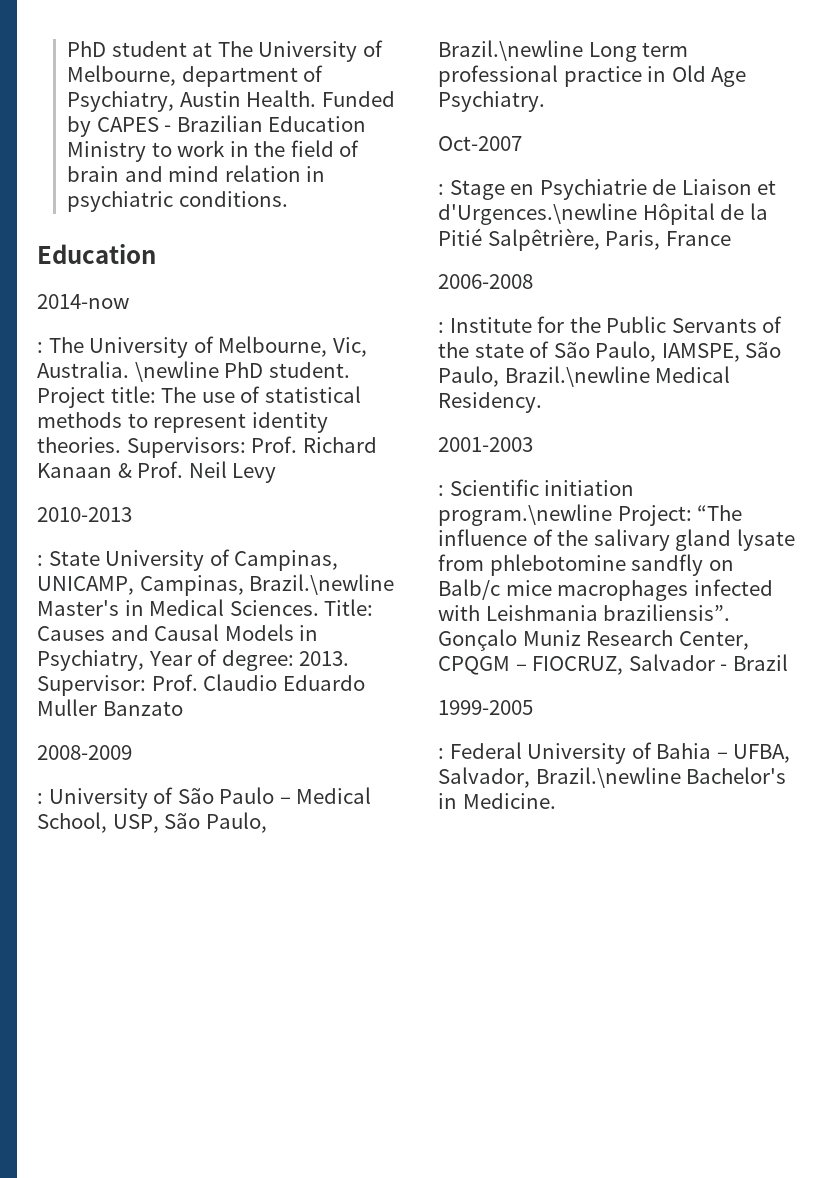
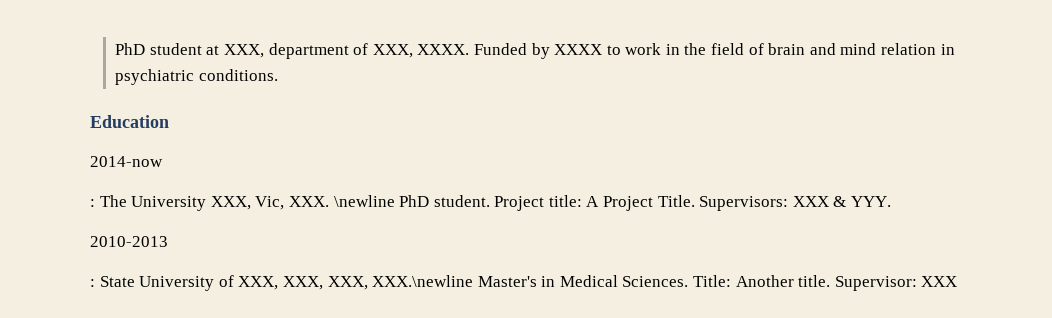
[217,40,383,62] [67,65,324,87] [67,90,395,112] [67,115,367,137] [67,141,147,162] The University of Melbourne, department of Psychiatry, Austin Health. Funded by CAPES - Brazilian Education Ministry -> [223,43,603,59] XXX, department of XXX, XXXX. Funded by XXXX
[193,336,367,357] [37,361,129,378] of Melbourne, Vic, Australia. -> [210,196,329,210] XXX, Vic, XXX.
[161,386,361,403] [37,412,328,433] [37,436,377,458] [37,461,277,483] The use of statistical methods to represent identity theories. Supervisors: Prof. Richard Kanaan & Prof. Neil Levy -> [586,195,892,211] A Project Title. Supervisors: XXX & YYY.
[234,550,339,571] [37,574,395,596] Campinas, UNICAMP, Campinas, Brazil.\newline -> [238,275,474,290] XXX, XXX, XXX, XXX.\newline
[37,624,319,641] [37,649,350,671] [37,674,365,696] [37,699,183,716] [37,745,132,760] [37,787,372,809] [37,812,267,833] [438,40,689,62] [438,65,747,87] [438,91,545,112] [438,136,522,151] [438,179,777,200] [438,203,768,225] [438,228,731,251] [438,274,533,289] [438,316,783,333] [438,341,782,362] [438,366,731,387] [438,392,542,413] [438,437,533,452] [438,479,635,496] [438,504,743,526] [438,529,795,551] [438,554,734,576] [438,579,773,601] [438,604,731,621] [438,629,749,651] [438,654,788,675] [438,700,533,715] [438,742,791,764] [438,767,787,788] [438,793,556,809] Causes and Causal Models in Psychiatry, Year of degree: 2013. Supervisor: Prof. Claudio Eduardo Muller Banzato // 2008-2009 // : University of São Paulo – Medical School, USP, São Paulo, Brazil.\newline Long term professional practice in Old Age Psychiatry. // Oct-2007 // : Stage en Psychiatrie de Liaison et d'Urgences.\newline Hôpital de la Pitié Salpêtrière, Paris, France // 2006-2008 // : Institute for the Public Servants of the state of São Paulo, IAMSPE, São Paulo, Brazil.\newline Medical Residency. // 2001-2003 // : Scientific initiation program.\newline Project: “The influence of the salivary gland lysate from phlebotomine sandfly on Balb/c mice macrophages infected with Leishmania braziliensis”. Gonçalo Muniz Research Center, CPQGM – FIOCRUZ, Salvador - Brazil // 1999-2005 // : Federal University of Bahia – UFBA, Salvador, Brazil.\newline Bachelor's in Medicine. -> [735,275,958,291] Another title. Supervisor: XXX

